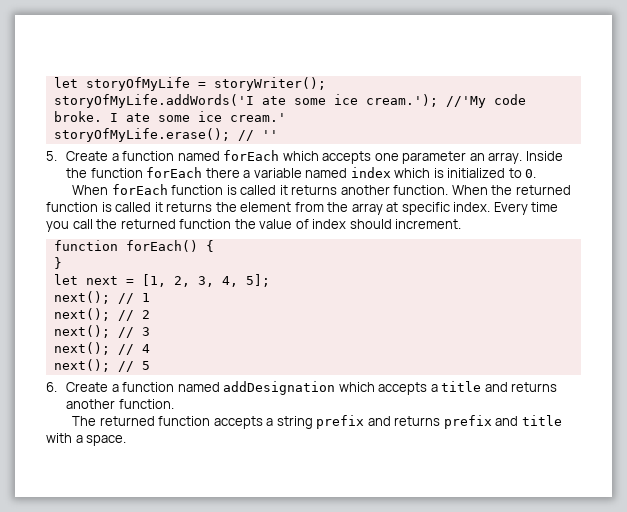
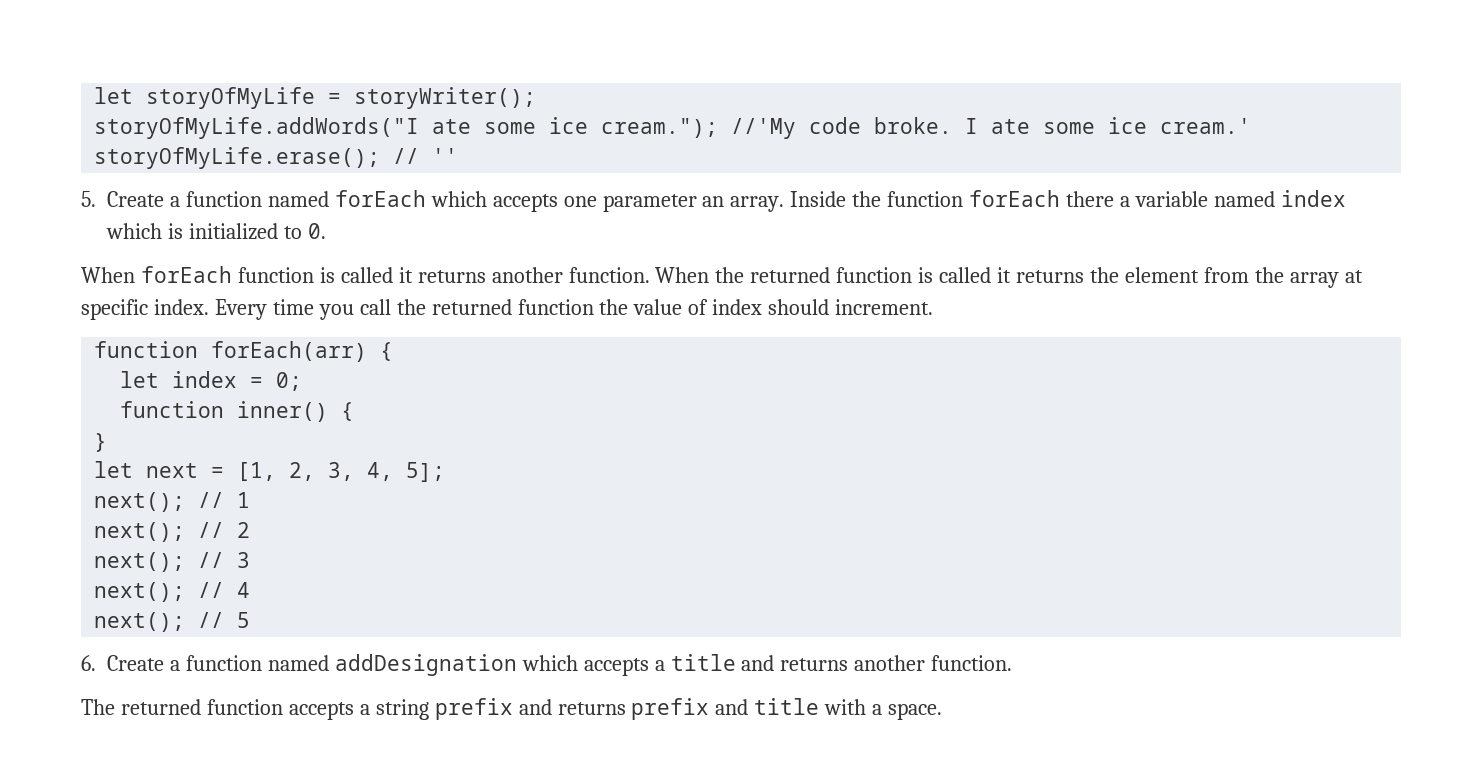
[53,94,438,108] storyOfMyLife.addWords('I ate some ice cream.'); -> [94,117,719,139] storyOfMyLife.addWords("I ate some ice cream.");
[125,240,198,252] forEach() -> [211,341,394,362] [120,371,303,391] [120,401,329,422] forEach(arr) { // let index = 0; // function inner()

